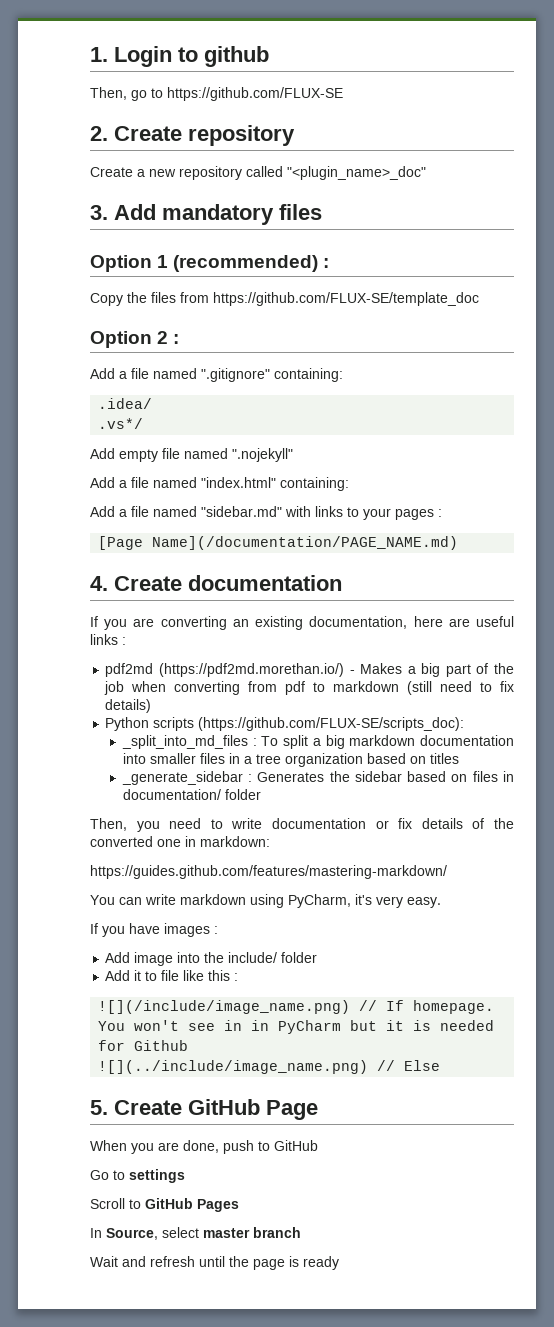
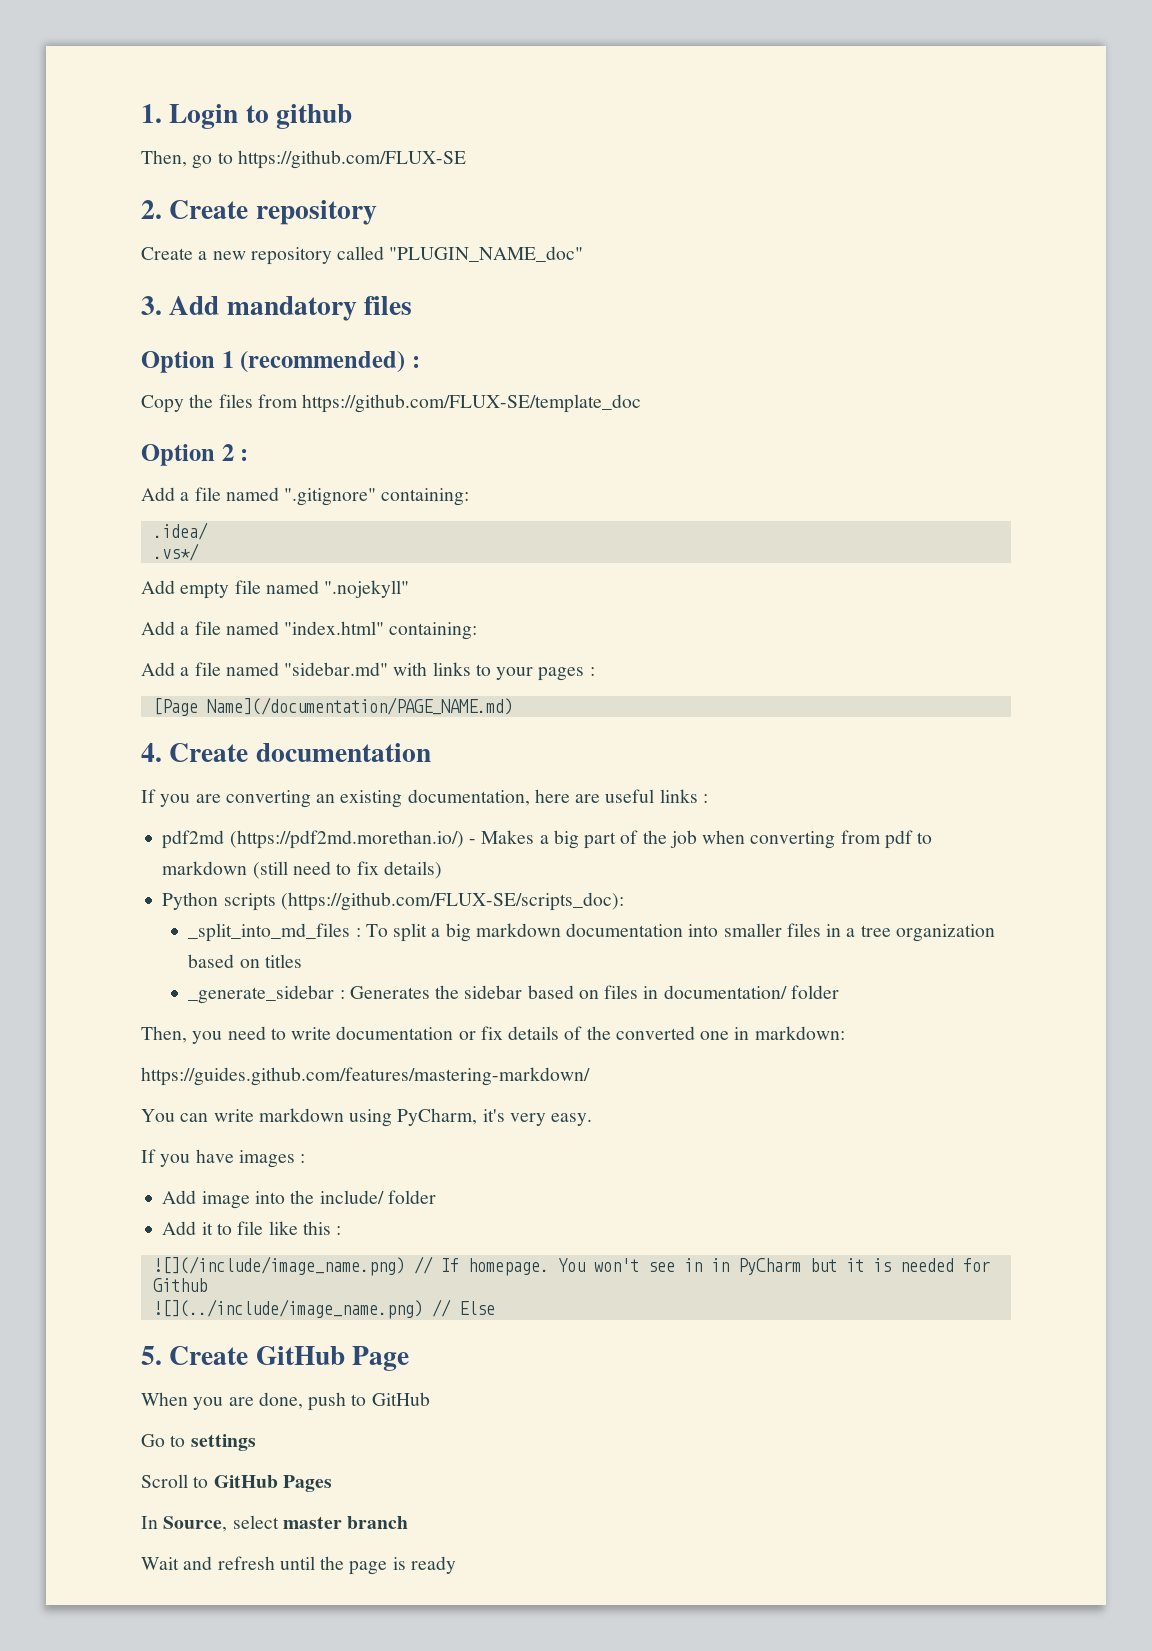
[287,166,426,180] "<plugin_name>_doc" -> [389,246,584,262] "PLUGIN_NAME_doc"

